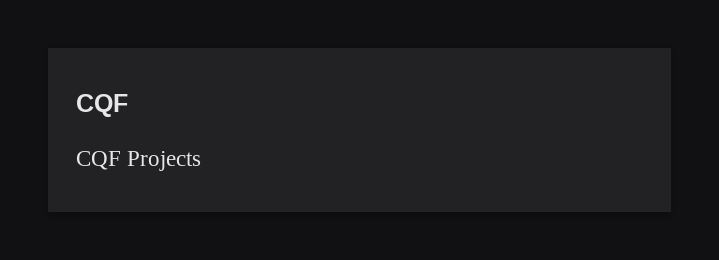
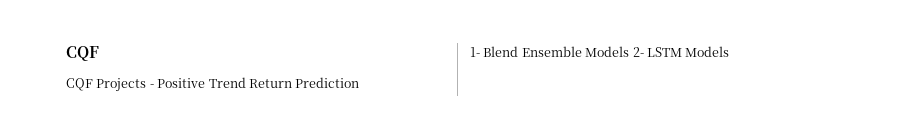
(202, 161) none -> [149,77,360,88] [470,46,730,57] - Positive Trend Return Prediction // 1- Blend Ensemble Models 2- LSTM Models

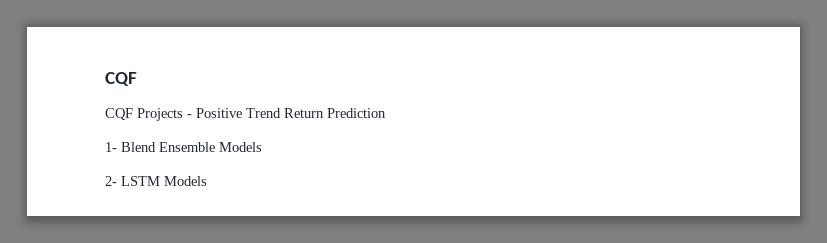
(630, 51) none -> (262, 147) //

